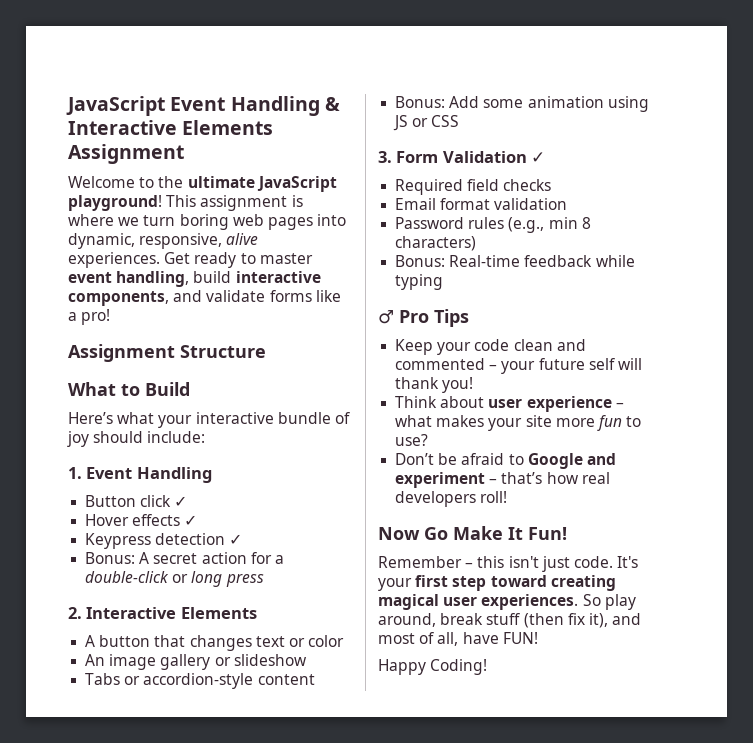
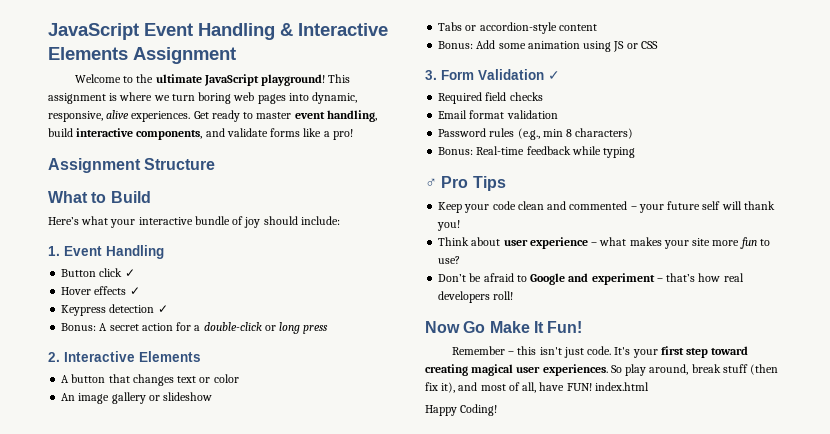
(538, 638) none -> [594,382,649,391] index.html

